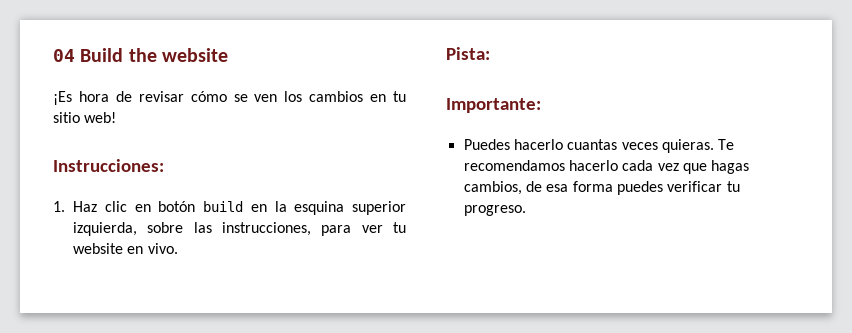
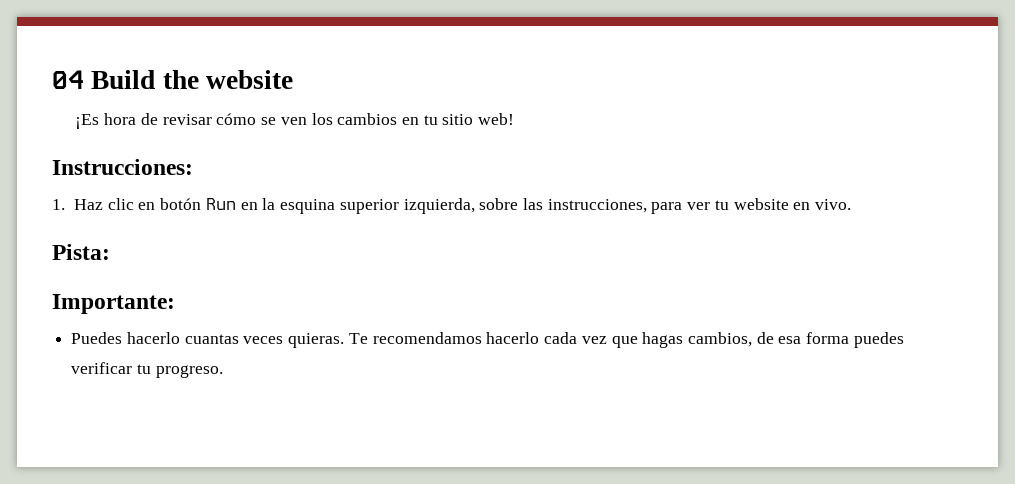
[203,201,243,212] build -> [205,198,236,210] Run

